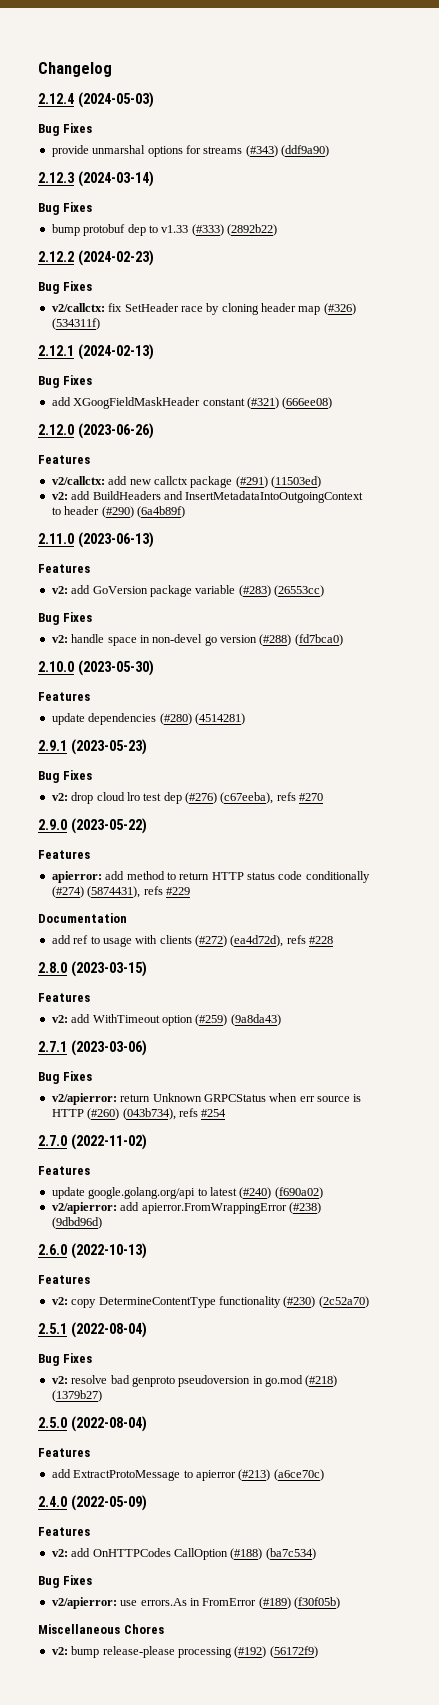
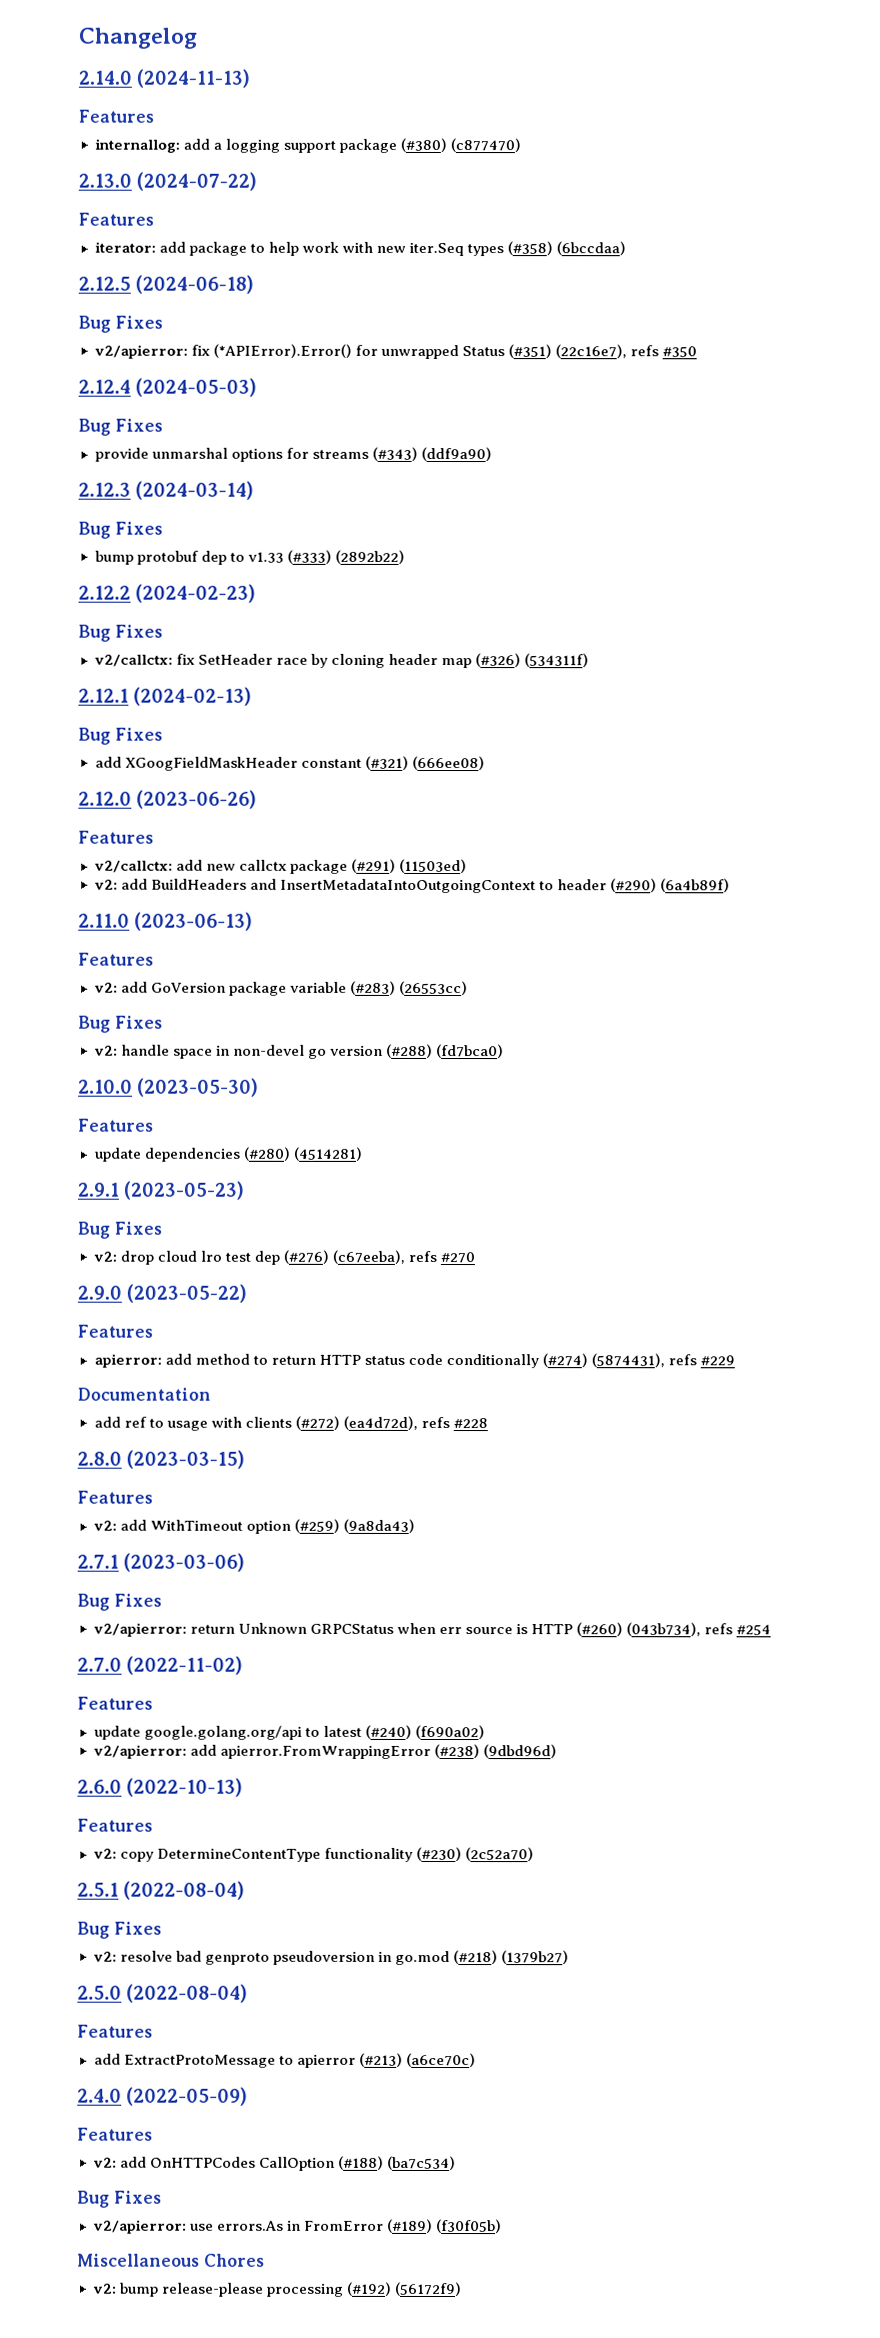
(112, 69) none -> [78,68,251,88] [78,109,154,123] [94,137,521,153] [78,171,258,191] [78,212,154,226] [94,241,627,257] [78,274,255,294] [78,315,163,333] [93,343,697,360] // 2.14.0 (2024-11-13) // Features // internallog: add a logging support package (#380) (c877470) // 2.13.0 (2024-07-22) // Features // iterator: add package to help work with new iter.Seq types (#358) (6bccdaa) // 2.12.5 (2024-06-18) // Bug Fixes // v2/apierror: fix (*APIError).Error() for unwrapped Status (#351) (22c16e7), refs #350

